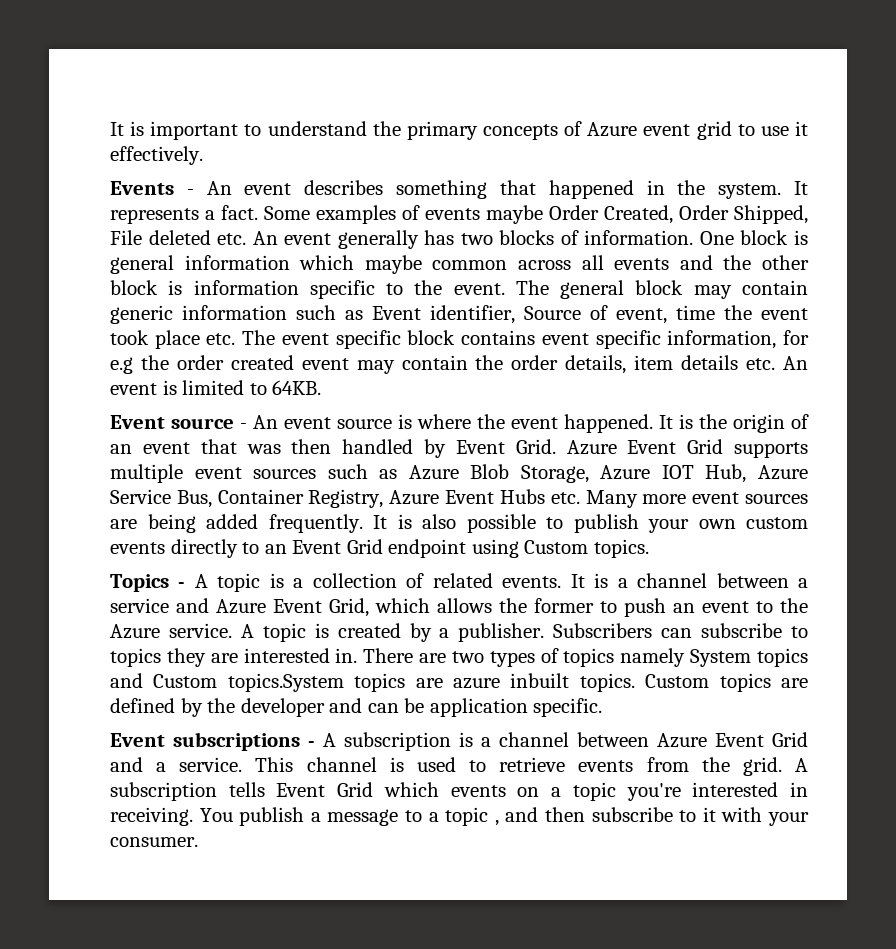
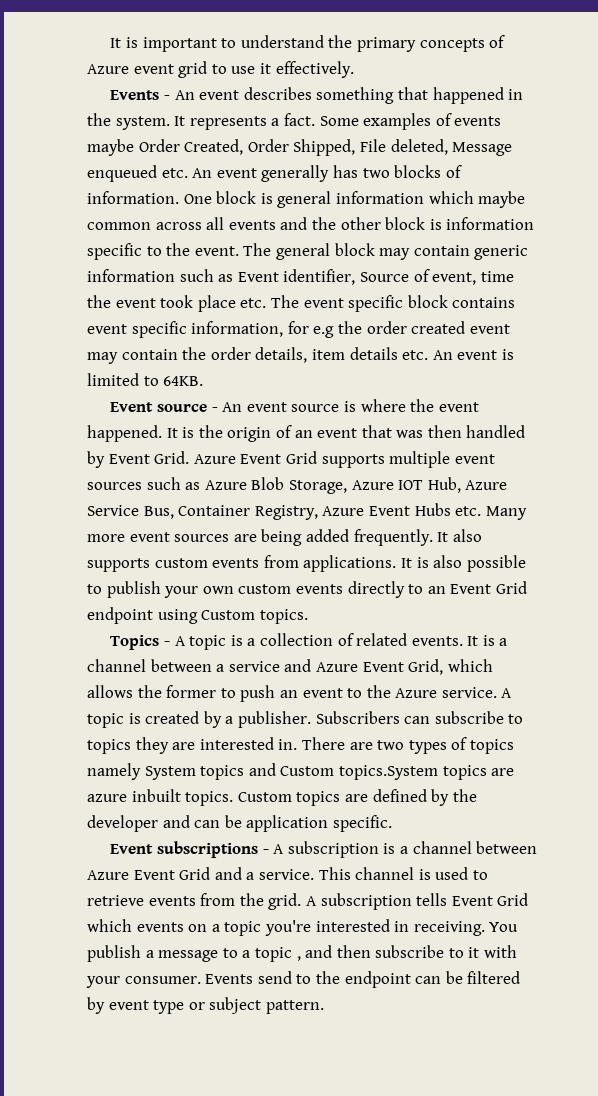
[148,230,211,245] deleted -> [390,139,513,156] [87,165,157,182] deleted, Message enqueued
(387, 522) none -> [452,529,482,542] [87,555,412,572] also supports custom events from applications. It
(198, 842) none -> [205,971,521,988] [87,997,324,1014] Events send to the endpoint can be filtered by event type or subject pattern.

